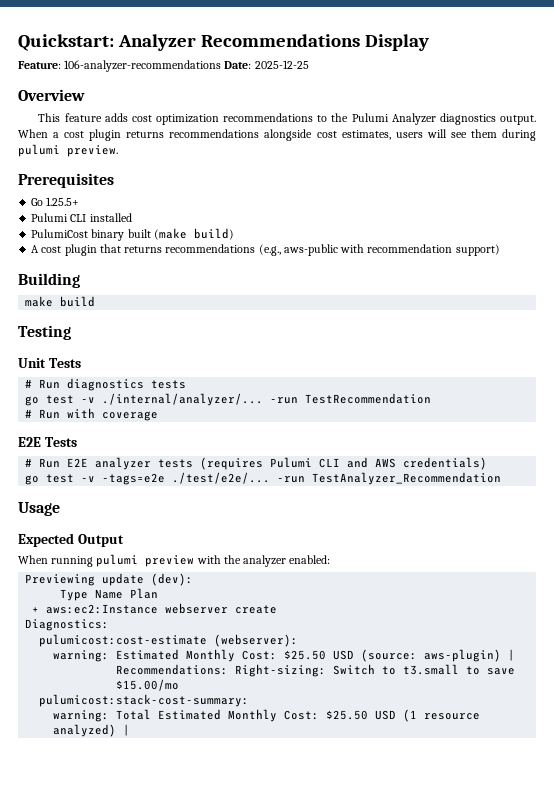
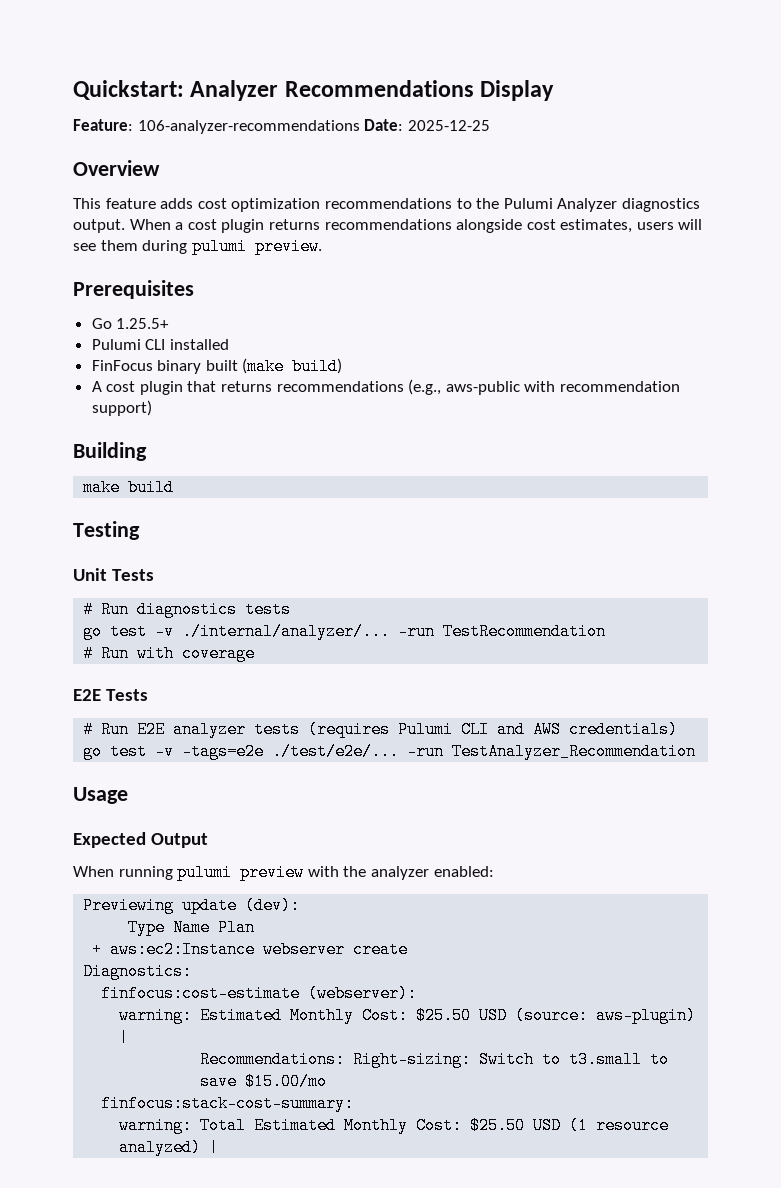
[31,229,89,238] PulumiCost -> [91,360,153,371] FinFocus
[39,634,208,647] pulumicost:cost-estimate -> [101,985,301,1002] finfocus:cost-estimate
[39,694,250,707] pulumicost:stack-cost-summary: -> [101,1095,355,1112] finfocus:stack-cost-summary:

